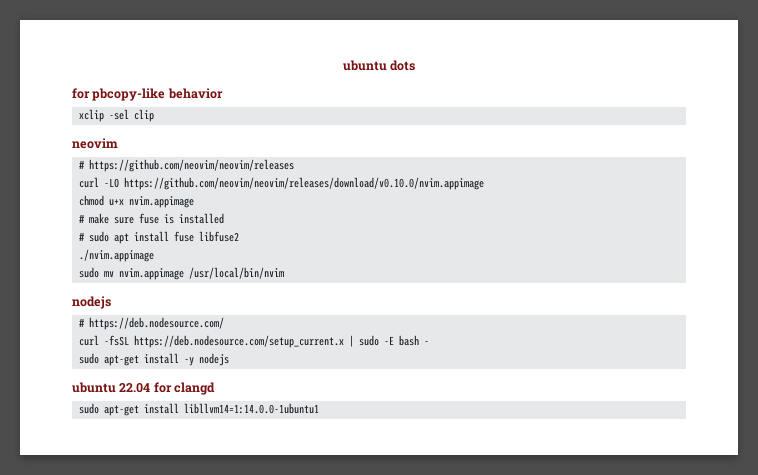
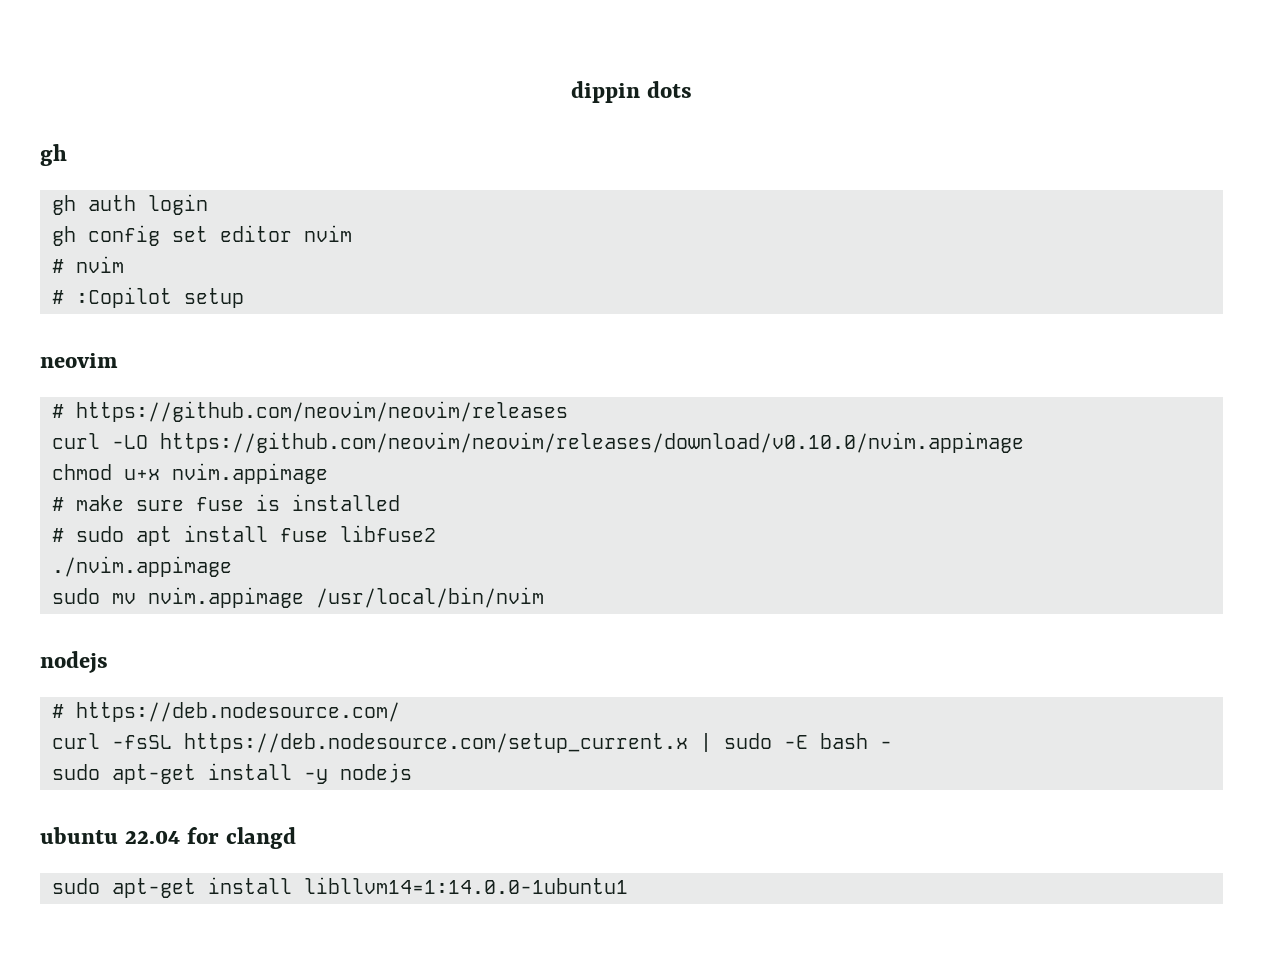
[342,60,387,71] ubuntu -> [570,81,640,103] dippin
[72,88,223,101] [78,109,154,122] for pbcopy-like behavior // xclip -sel clip -> [40,144,67,166] [52,194,209,215] [52,225,353,246] [52,256,125,273] [52,287,245,308] gh // gh auth login // gh config set editor nvim // # nvim // # :Copilot setup

